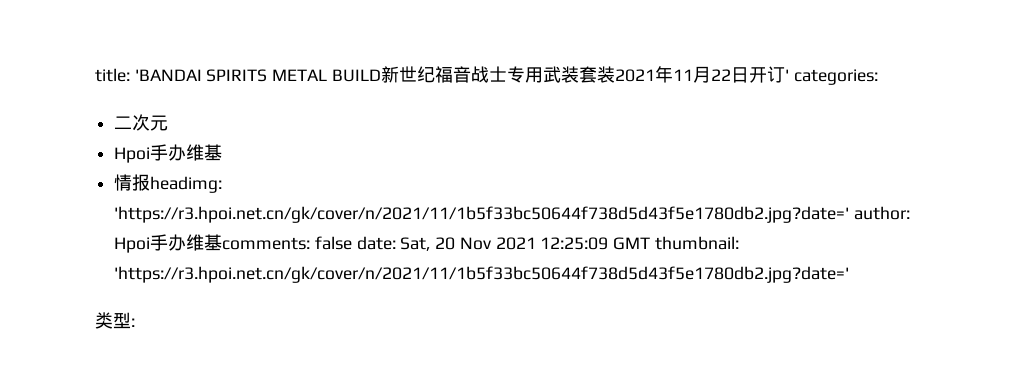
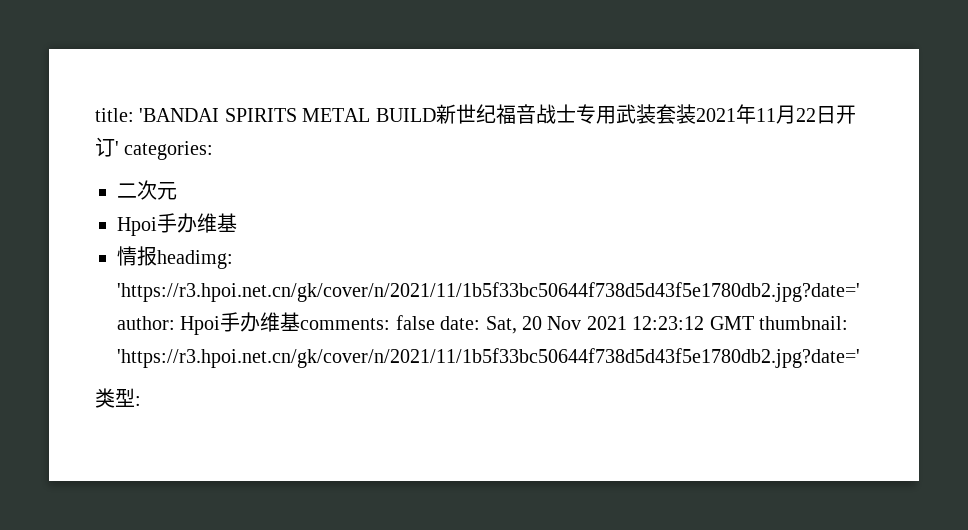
[540,237,609,250] 12:25:09 -> [632,316,705,330] 12:23:12

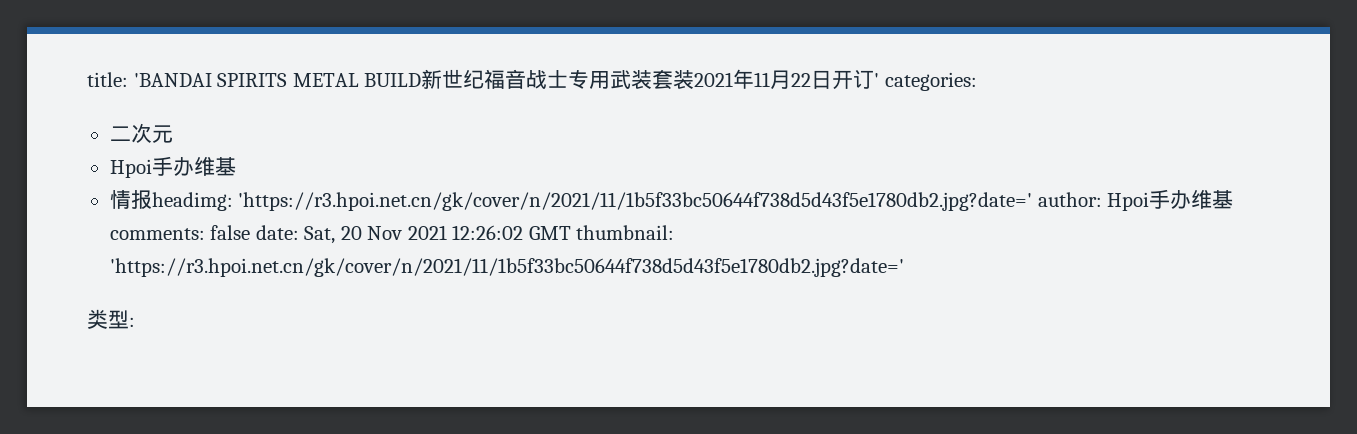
[632,316,705,330] 12:23:12 -> [452,225,524,240] 12:26:02

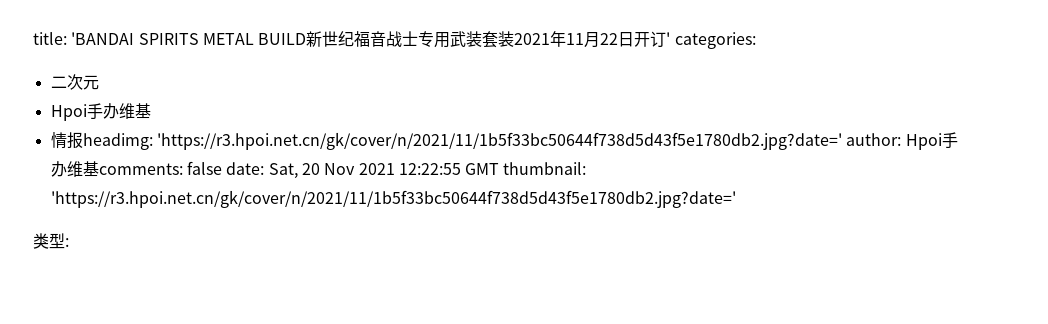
[452,225,524,240] 12:26:02 -> [398,163,461,175] 12:22:55

